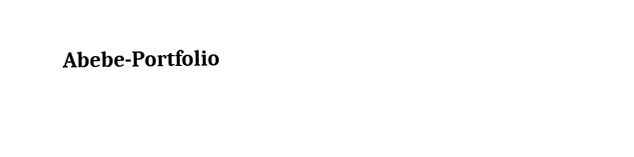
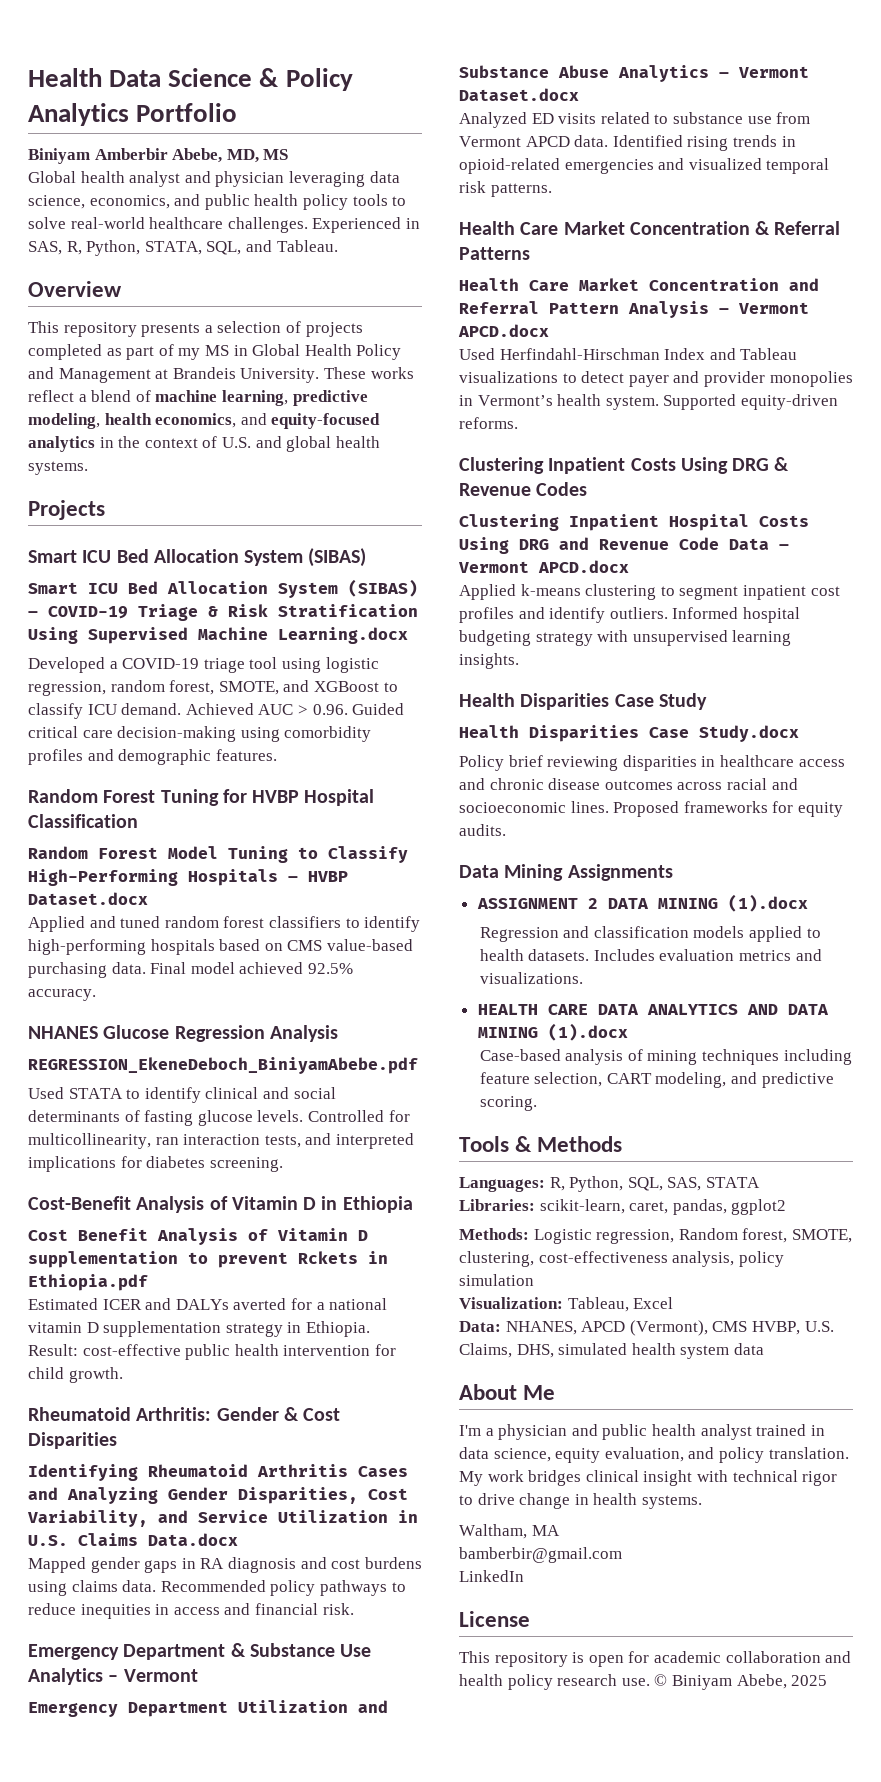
[61,49,220,68] Abebe-Portfolio -> [28,68,353,91] [28,103,238,126] [28,148,289,164] [28,171,400,187] [28,194,407,210] [28,217,420,233] [28,240,338,256] [28,281,122,297] [28,321,363,337] [28,344,402,360] [28,367,414,383] [28,390,368,406] [28,413,381,429] [28,436,380,452] [28,461,88,475] [28,500,105,520] [28,548,367,567] [28,579,418,598] [28,604,418,621] [28,627,408,644] [28,657,379,673] [28,680,398,696] [28,703,405,719] [28,726,372,742] [28,749,277,765] [28,789,375,806] [28,814,138,828] [28,846,408,863] [28,869,348,886] [28,892,148,905] [28,916,421,932] [28,939,413,955] [28,962,353,978] [28,989,96,1001] [28,1025,338,1042] [28,1057,418,1074] [28,1087,336,1103] [28,1110,410,1126] [28,1133,414,1149] [28,1156,283,1172] [28,1196,413,1213] [28,1228,368,1245] [28,1251,388,1268] [28,1274,148,1291] [28,1298,388,1310] [28,1321,370,1337] [28,1344,396,1360] [28,1367,123,1383] [28,1407,341,1421] [28,1432,117,1449] [28,1464,408,1481] [28,1487,408,1504] [27,1510,418,1527] [28,1533,238,1546] [28,1557,422,1573] [28,1580,406,1596] [28,1603,354,1619] [28,1643,372,1660] [28,1668,198,1685] [28,1700,388,1717] [459,65,809,82] [459,88,579,101] [459,112,811,128] [459,135,796,151] [459,158,830,174] [459,181,552,197] [459,221,841,235] [459,247,530,260] [459,278,819,291] [459,301,809,318] [458,324,549,337] [459,348,798,360] [459,371,853,387] [459,394,838,410] [459,417,518,429] [459,457,790,474] [459,482,588,496] [459,514,809,531] [459,537,789,554] [458,560,629,573] [459,584,840,600] [459,607,800,623] [459,630,792,646] [459,653,519,669] [459,693,707,710] [459,725,799,742] [459,755,845,771] [459,778,798,790] [459,801,843,817] [459,824,506,836] [459,864,673,881] [476,894,808,912] [479,926,821,942] [479,949,822,961] [479,972,583,984] [477,1004,829,1015] [477,1023,628,1041] [479,1049,852,1065] [479,1072,834,1088] [479,1096,537,1111] [459,1136,623,1152] [459,1176,760,1192] [459,1199,787,1215] [459,1228,852,1244] [459,1251,784,1267] [459,1274,534,1286] [459,1297,674,1312] [459,1320,834,1336] [459,1343,764,1359] [459,1384,556,1400] [459,1424,825,1440] [459,1447,849,1463] [459,1470,838,1486] [459,1493,702,1509] [459,1524,560,1539] [459,1547,622,1563] [459,1570,524,1582] [459,1611,530,1627] [459,1651,852,1667] [459,1674,828,1690] Health Data Science & Policy Analytics Portfolio // Biniyam Amberbir Abebe, MD, MS // Global health analyst and physician leveraging data science, economics, and public health policy tools to solve real-world healthcare challenges. Experienced in SAS, R, Python, STATA, SQL, and Tableau. // Overview // This repository presents a selection of projects completed as part of my MS in Global Health Policy and Management at Brandeis University. These works reflect a blend of machine learning, predictive modeling, health economics, and equity-focused analytics in the context of U.S. and global health systems. // Projects // Smart ICU Bed Allocation System (SIBAS) // Smart ICU Bed Allocation System (SIBAS) – COVID-19 Triage & Risk Stratification Using Supervised Machine Learning.docx // Developed a COVID-19 triage tool using logistic regression, random forest, SMOTE, and XGBoost to classify ICU demand. Achieved AUC > 0.96. Guided critical care decision-making using comorbidity profiles and demographic features. // Random Forest Tuning for HVBP Hospital Classification // Random Forest Model Tuning to Classify High-Performing Hospitals – HVBP Dataset.docx // Applied and tuned random forest classifiers to identify high-performing hospitals based on CMS value-based purchasing data. Final model achieved 92.5% accuracy. // NHANES Glucose Regression Analysis // REGRESSION_EkeneDeboch_BiniyamAbebe.pdf // Used STATA to identify clinical and social determinants of fasting glucose levels. Controlled for multicollinearity, ran interaction tests, and interpreted implications for diabetes screening. // Cost-Benefit Analysis of Vitamin D in Ethiopia // Cost Benefit Analysis of Vitamin D supplementation to prevent Rckets in Ethiopia.pdf // Estimated ICER and DALYs averted for a national vitamin D supplementation strategy in Ethiopia. Result: cost-effective public health intervention for child growth. // Rheumatoid Arthritis: Gender & Cost Disparities // Identifying Rheumatoid Arthritis Cases and Analyzing Gender Disparities, Cost Variability, and Service Utilization in U.S. Claims Data.docx // Mapped gender gaps in RA diagnosis and cost burdens using claims data. Recommended policy pathways to reduce inequities in access and financial risk. // Emergency Department & Substance Use Analytics – Vermont // Emergency Department Utilization and Substance Abuse Analytics – Vermont Dataset.docx // Analyzed ED visits related to substance use from Vermont APCD data. Identified rising trends in opioid-related emergencies and visualized temporal risk patterns. // Health Care Market Concentration & Referral Patterns // Health Care Market Concentration and Referral Pattern Analysis – Vermont APCD.docx // Used Herfindahl-Hirschman Index and Tableau visualizations to detect payer and provider monopolies in Vermont’s health system. Supported equity-driven reforms. // Clustering Inpatient Costs Using DRG & Revenue Codes // Clustering Inpatient Hospital Costs Using DRG and Revenue Code Data – Vermont APCD.docx // Applied k-means clustering to segment inpatient cost profiles and identify outliers. Informed hospital budgeting strategy with unsupervised learning insights. // Health Disparities Case Study // Health Disparities Case Study.docx // Policy brief reviewing disparities in healthcare access and chronic disease outcomes across racial and socioeconomic lines. Proposed frameworks for equity audits. // Data Mining Assignments // ASSIGNMENT 2 DATA MINING (1).docx // Regression and classification models applied to health datasets. Includes evaluation metrics and visualizations. // HEALTH CARE DATA ANALYTICS AND DATA MINING (1).docx // Case-based analysis of mining techniques including feature selection, CART modeling, and predictive scoring. // Tools & Methods // Languages: R, Python, SQL, SAS, STATA // Libraries: scikit-learn, caret, pandas, ggplot2 // Methods: Logistic regression, Random forest, SMOTE, clustering, cost-effectiveness analysis, policy simulation // Visualization: Tableau, Excel // Data: NHANES, APCD (Vermont), CMS HVBP, U.S. Claims, DHS, simulated health system data // About Me // I'm a physician and public health analyst trained in data science, equity evaluation, and policy translation. My work bridges clinical insight with technical rigor to drive change in health systems. // Waltham, MA // bamberbir@gmail.com // LinkedIn // License // This repository is open for academic collaboration and health policy research use. © Biniyam Abebe, 2025

